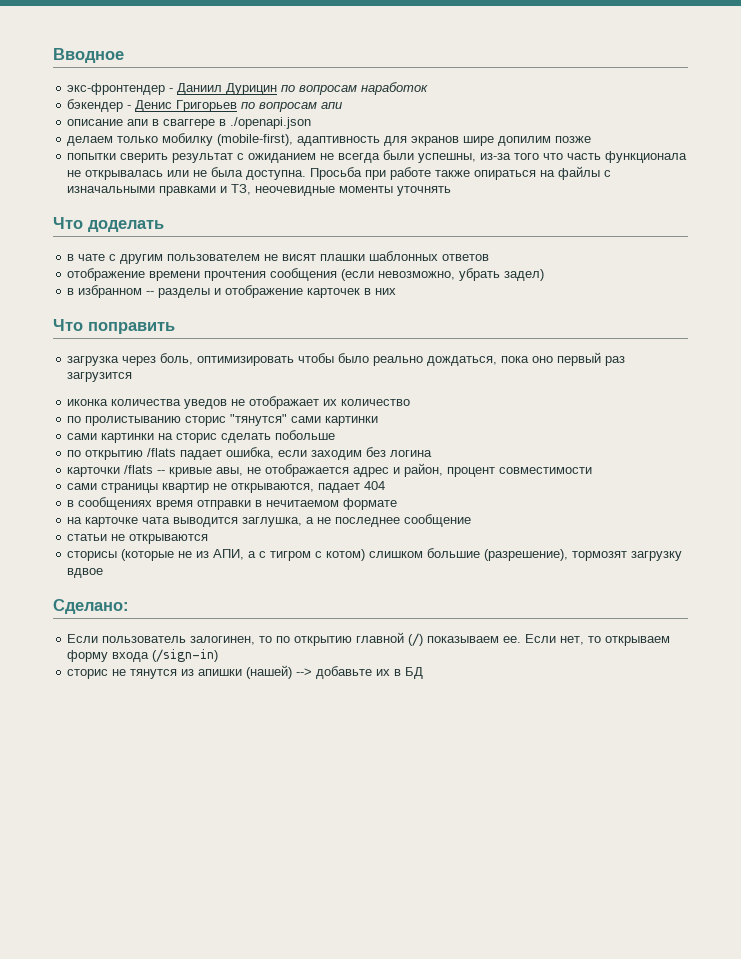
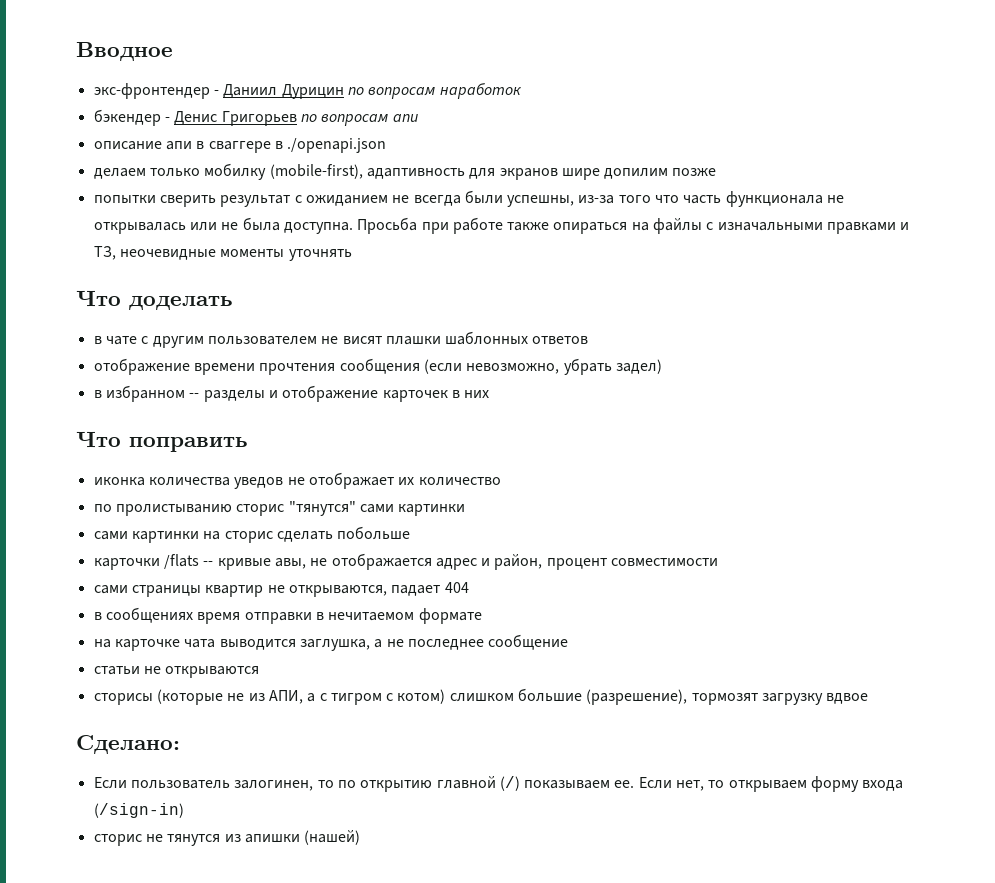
[67,352,626,366] [67,372,133,382] // загрузка через боль, оптимизировать чтобы было реально дождаться, пока оно первый раз загрузится -> (248, 444) none
[67,447,433,460] // по открытию /flats падает ошибка, если заходим без логина -> (411, 533) none
[296,666,424,679] --> добавьте их в БД -> (361, 837) none

